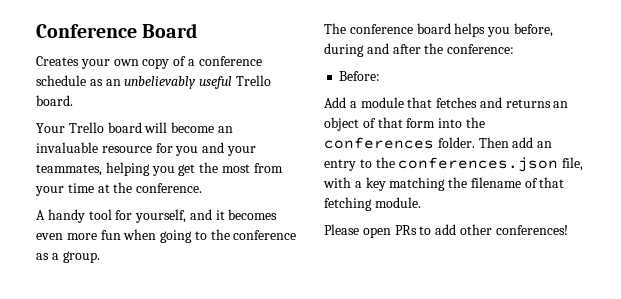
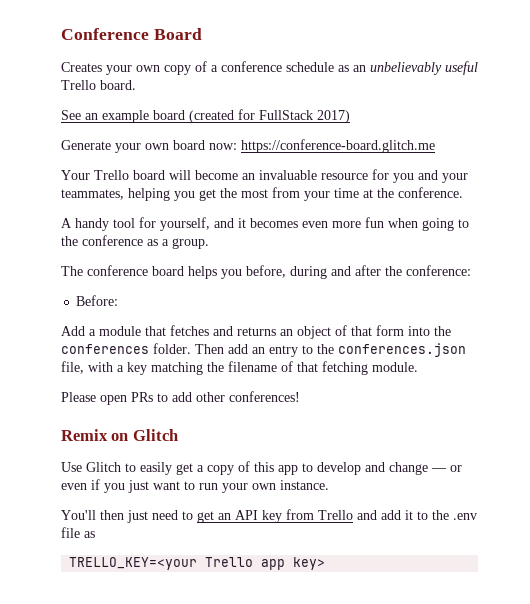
(73, 100) none -> [61,109,350,123] [61,139,435,153] // See an example board (created for FullStack 2017) // Generate your own board now: https://conference-board.glitch.me
(568, 230) none -> [61,429,178,441] [61,461,462,475] [61,479,329,493] [61,509,477,523] [61,527,95,538] [69,557,326,570] // Remix on Glitch // Use Glitch to easily get a copy of this app to develop and change — or even if you just want to run your own instance. // You'll then just need to get an API key from Trello and add it to the .env file as // TRELLO_KEY=<your Trello app key>

